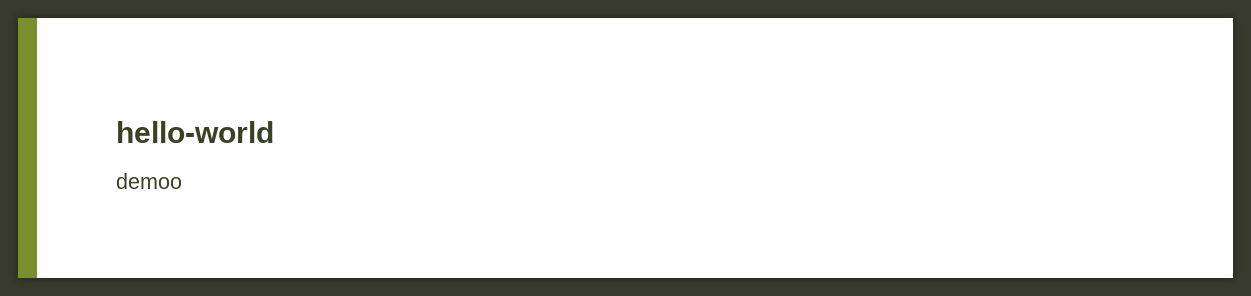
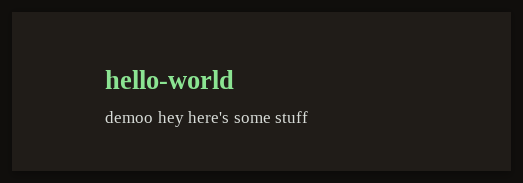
(182, 181) none -> [157,111,309,127] hey here's some stuff

